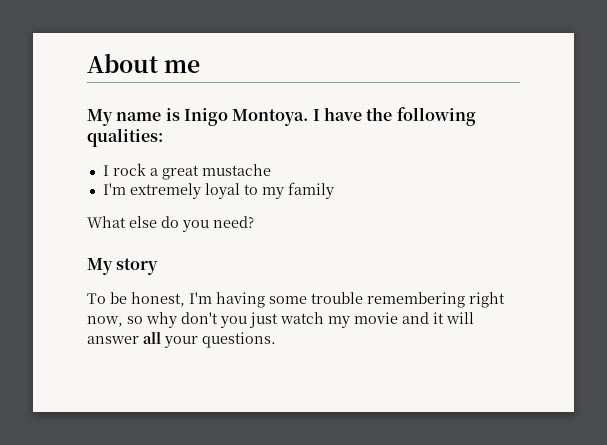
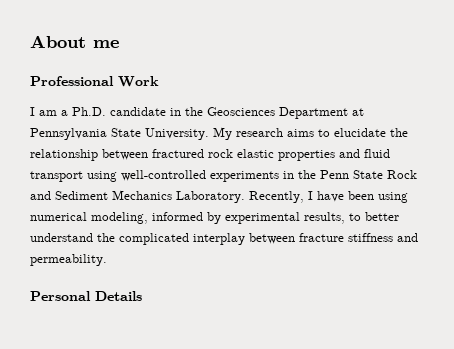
[87,107,476,126] [87,128,163,147] [102,163,271,180] [102,182,334,199] [87,216,254,232] [87,258,159,275] [87,292,505,308] [87,312,474,328] [87,332,276,348] My name is Inigo Montoya. I have the following qualities: // I rock a great mustache // I'm extremely loyal to my family // What else do you need? // My story // To be honest, I'm having some trouble remembering right now, so why don't you just watch my movie and it will answer all your questions. -> [30,76,159,87] [30,107,364,119] [30,127,408,140] [30,149,390,161] [30,170,417,182] [30,190,408,203] [30,212,399,224] [30,233,418,245] [30,254,107,266] [30,291,142,301] Professional Work // I am a Ph.D. candidate in the Geosciences Department at Pennsylvania State University. My research aims to elucidate the relationship between fractured rock elastic properties and fluid transport using well-controlled experiments in the Penn State Rock and Sediment Mechanics Laboratory. Recently, I have been using numerical modeling, informed by experimental results, to better understand the complicated interplay between fracture stiffness and permeability. // Personal Details

